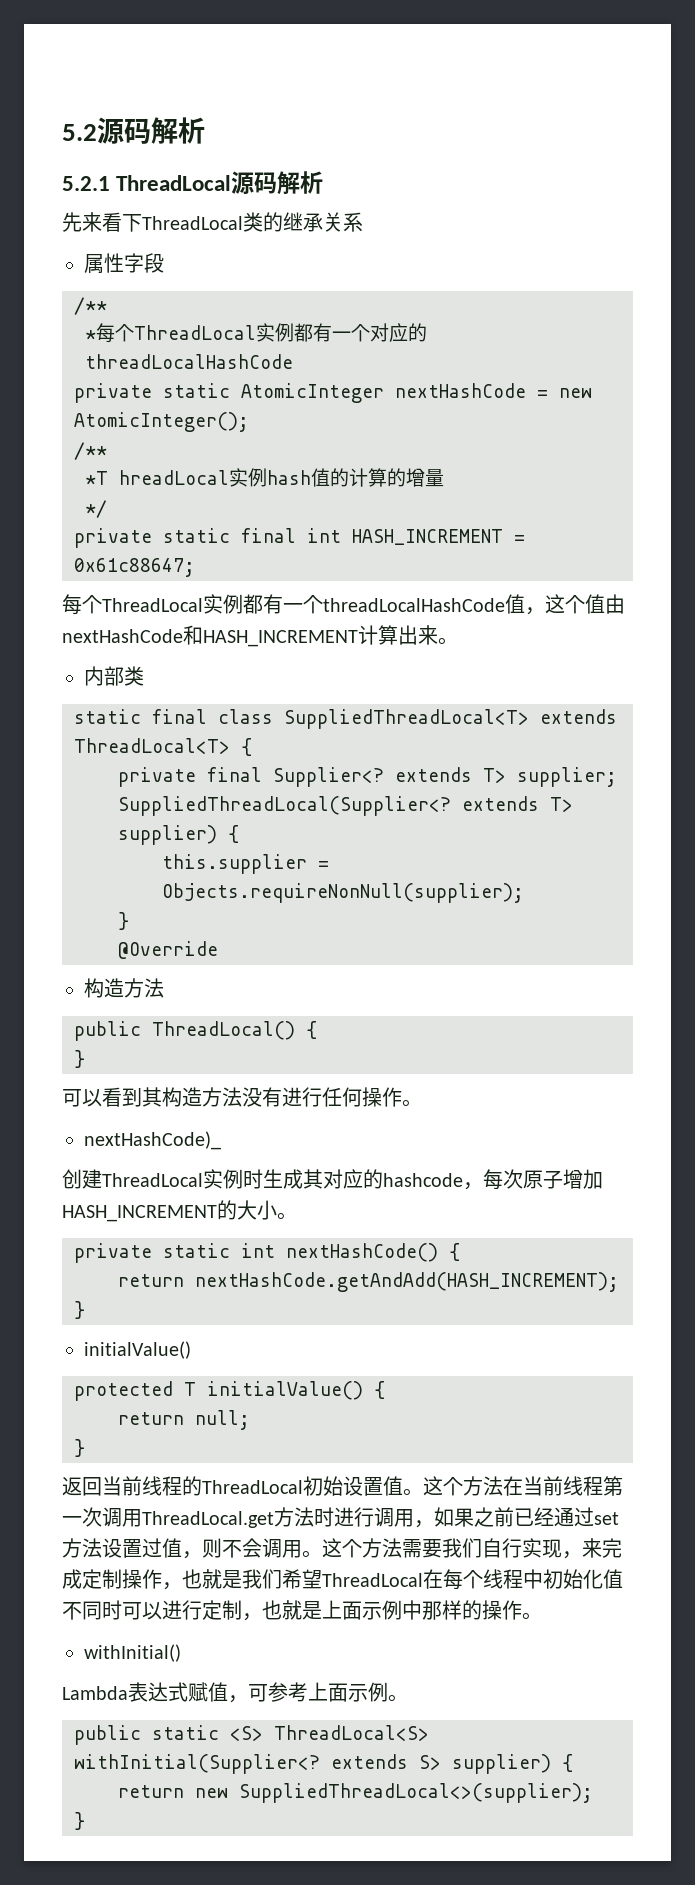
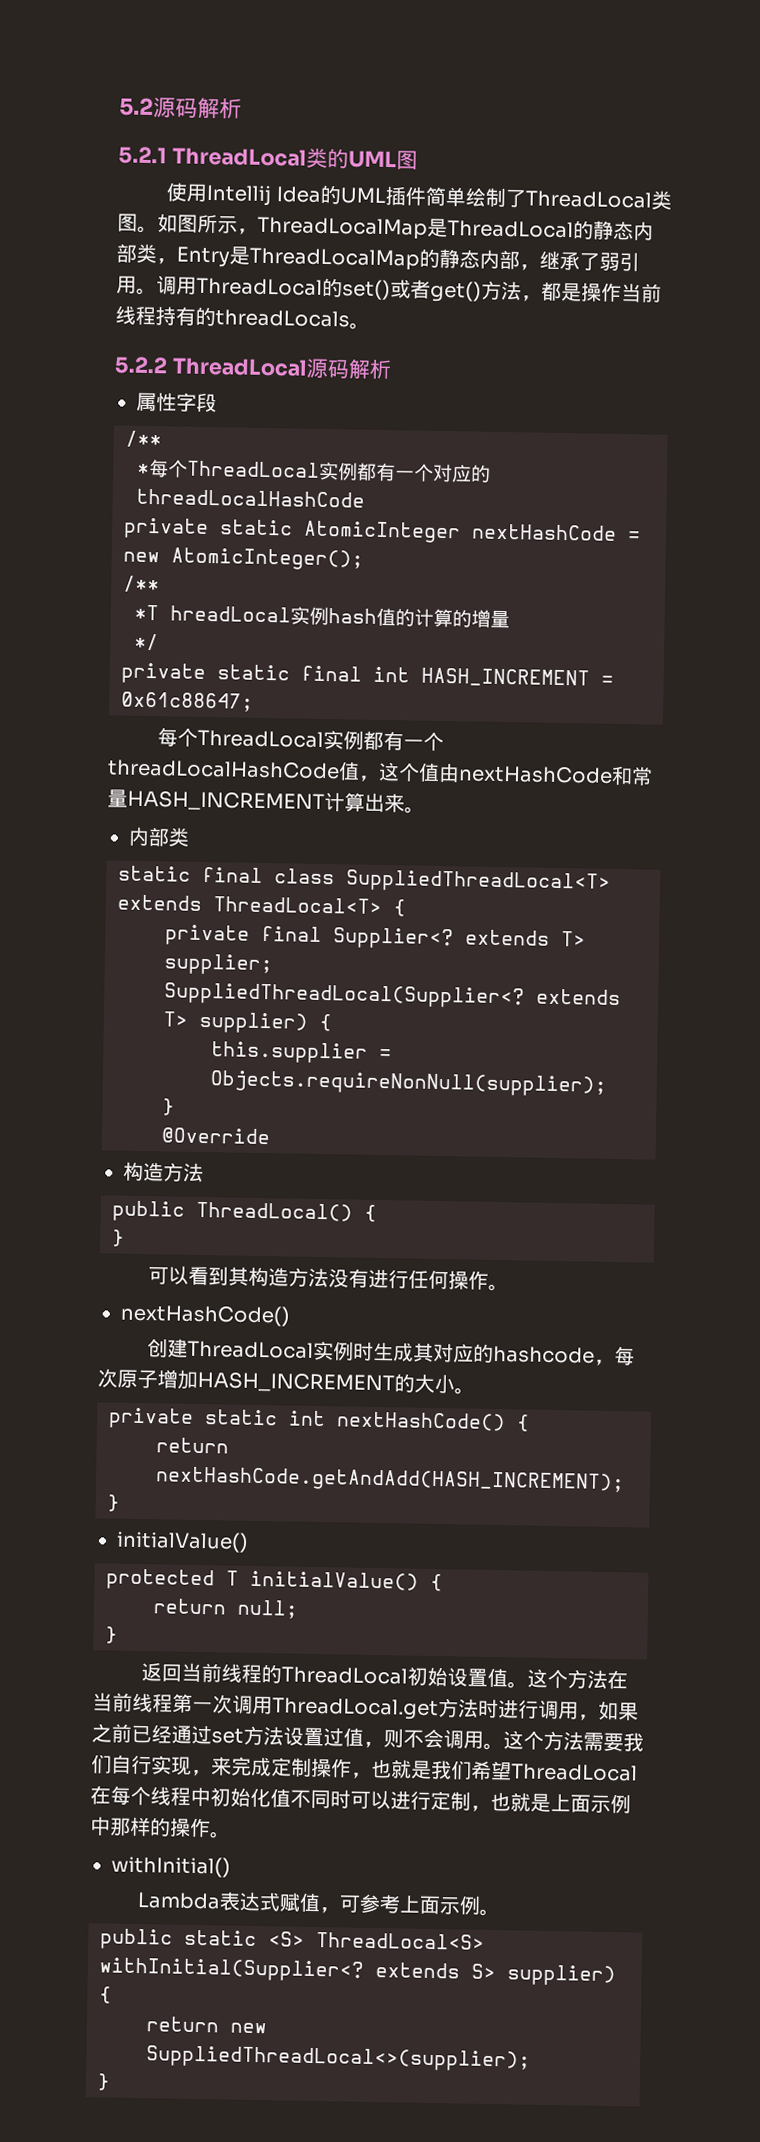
[231,171,324,195] [62,212,363,232] 源码解析 // 先来看下ThreadLocal类的继承关系 -> [305,147,418,170] [166,182,672,210] [117,213,654,241] [116,243,640,272] [116,275,662,303] [115,305,370,330] [114,356,392,380] 类的UML图 // 使用Intellij Idea的UML插件简单绘制了ThreadLocal类图。如图所示，ThreadLocalMap是ThreadLocal的静态内部类，Entry是ThreadLocalMap的静态内部，继承了弱引用。调用ThreadLocal的set()或者get()方法，都是操作当前线程持有的threadLocals。 // 5.2.2 ThreadLocal源码解析
(203, 635) none -> [631,766,653,786] [107,789,128,808] 常量
[84,1131,221,1150] nextHashCode)_ -> [120,1303,291,1327] nextHashCode()

